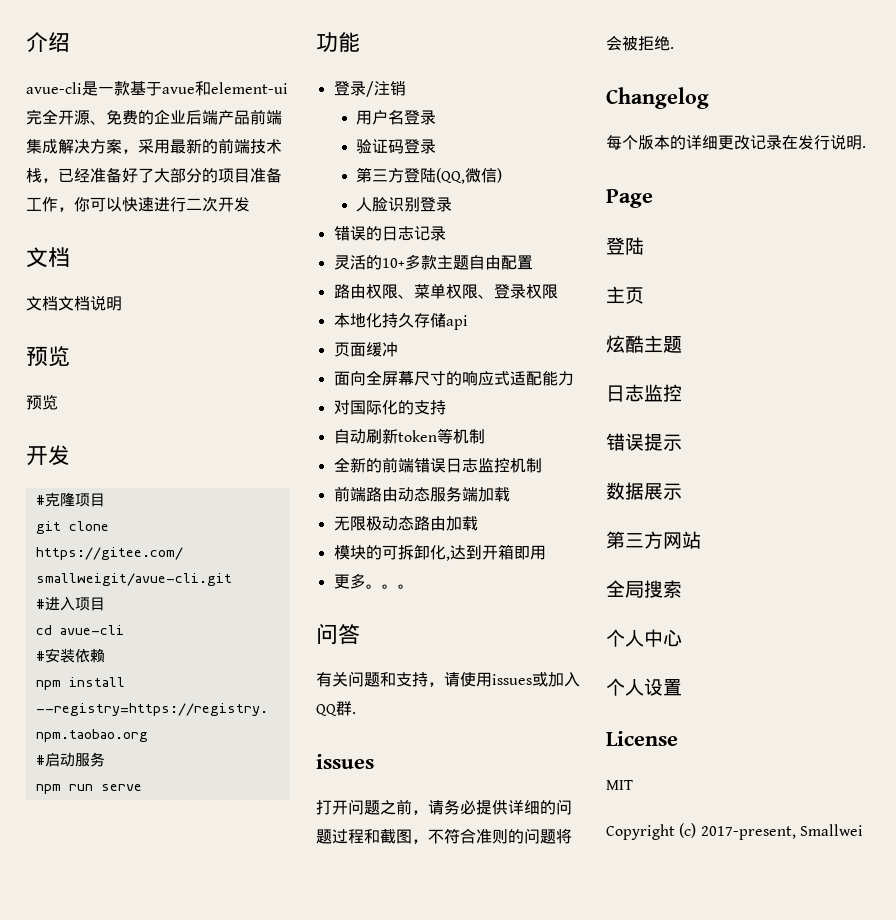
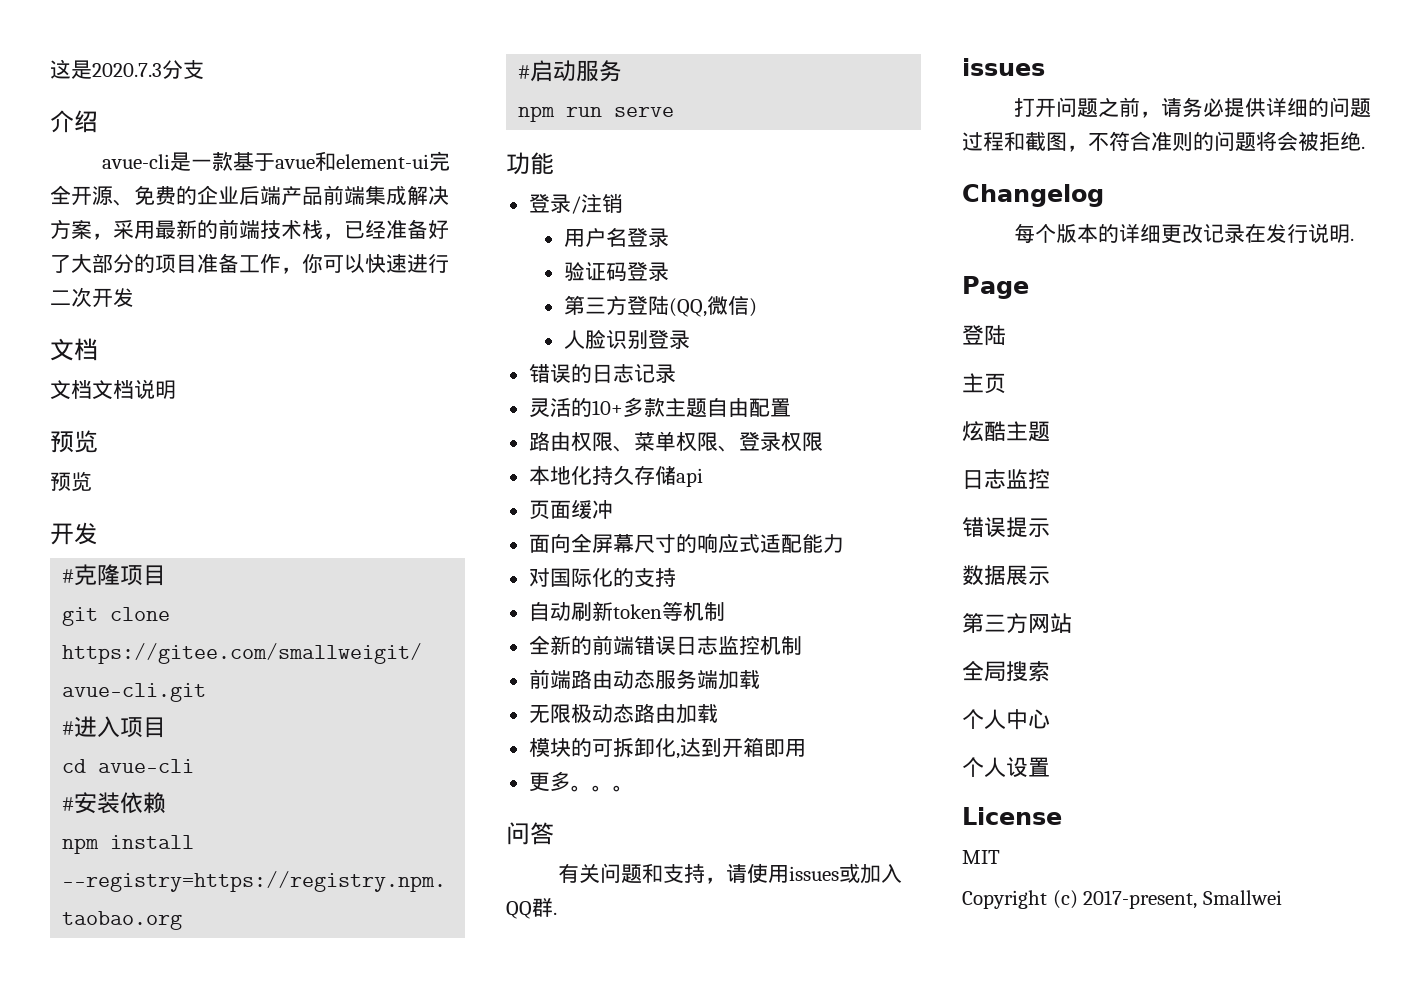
(26, 42) none -> [50,59,204,79] 这是2020.7.3分支 //

